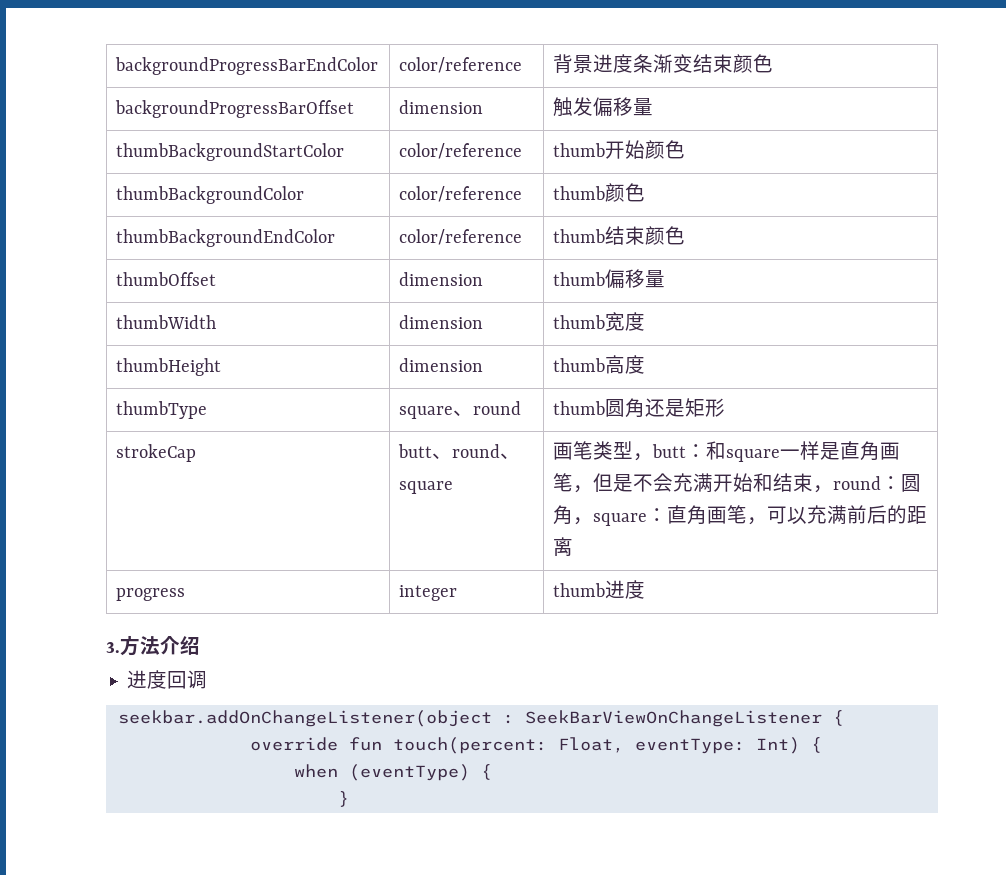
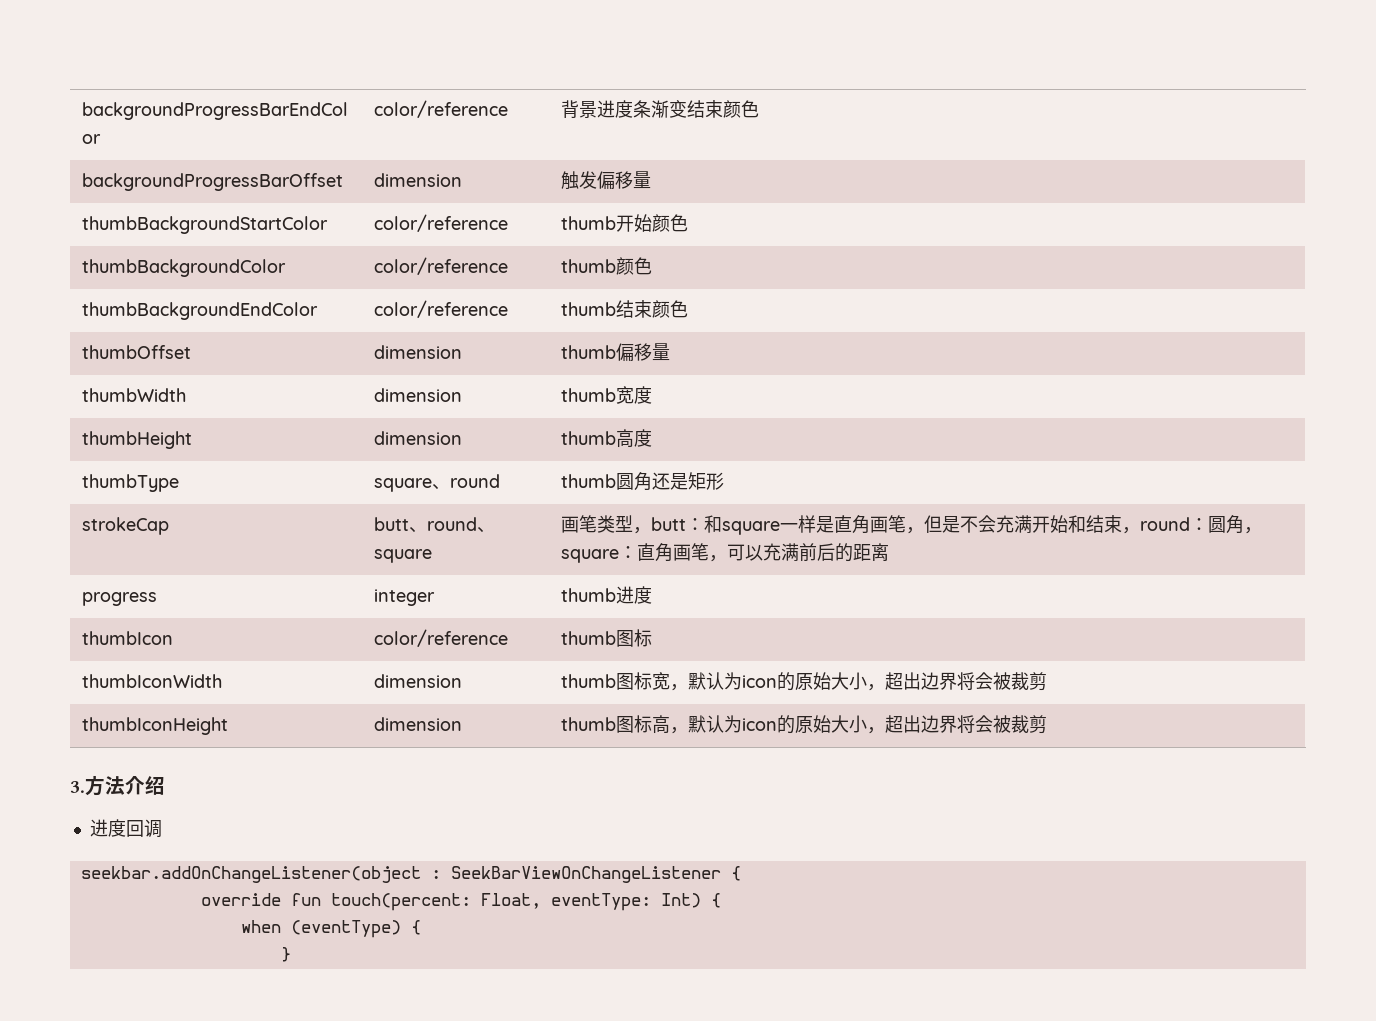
(646, 589) none -> [81,631,173,645] [373,629,508,647] [560,629,652,647] [81,674,222,688] [373,674,462,688] [560,672,1047,691] [81,717,228,735] [373,717,462,731] [560,715,1047,734] // thumbIcon | color/reference | thumb图标 // thumbIconWidth | dimension | thumb图标宽，默认为icon的原始大小，超出边界将会被裁剪 // thumbIconHeight | dimension | thumb图标高，默认为icon的原始大小，超出边界将会被裁剪

